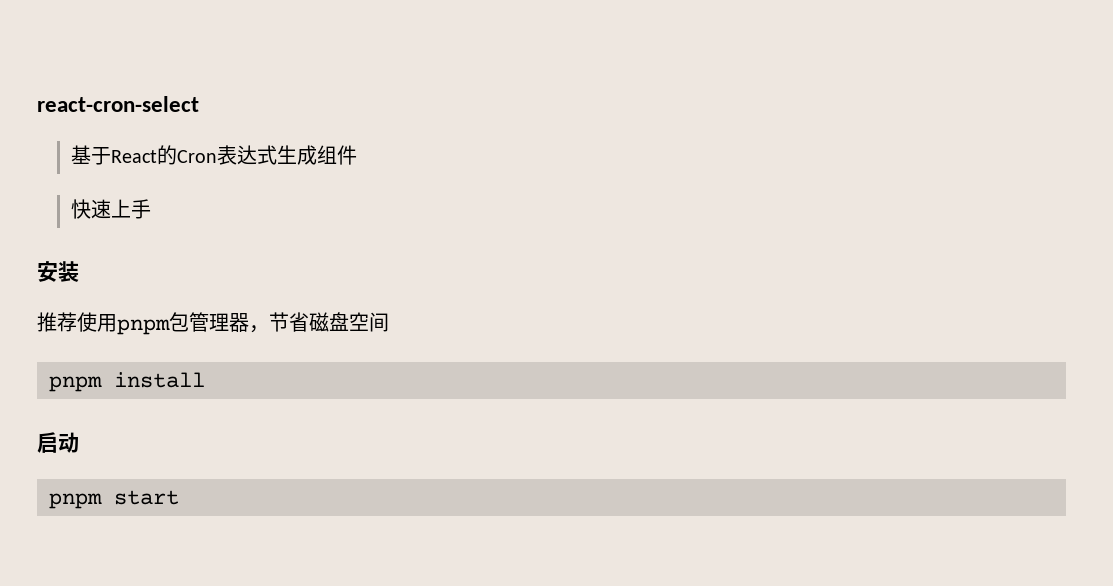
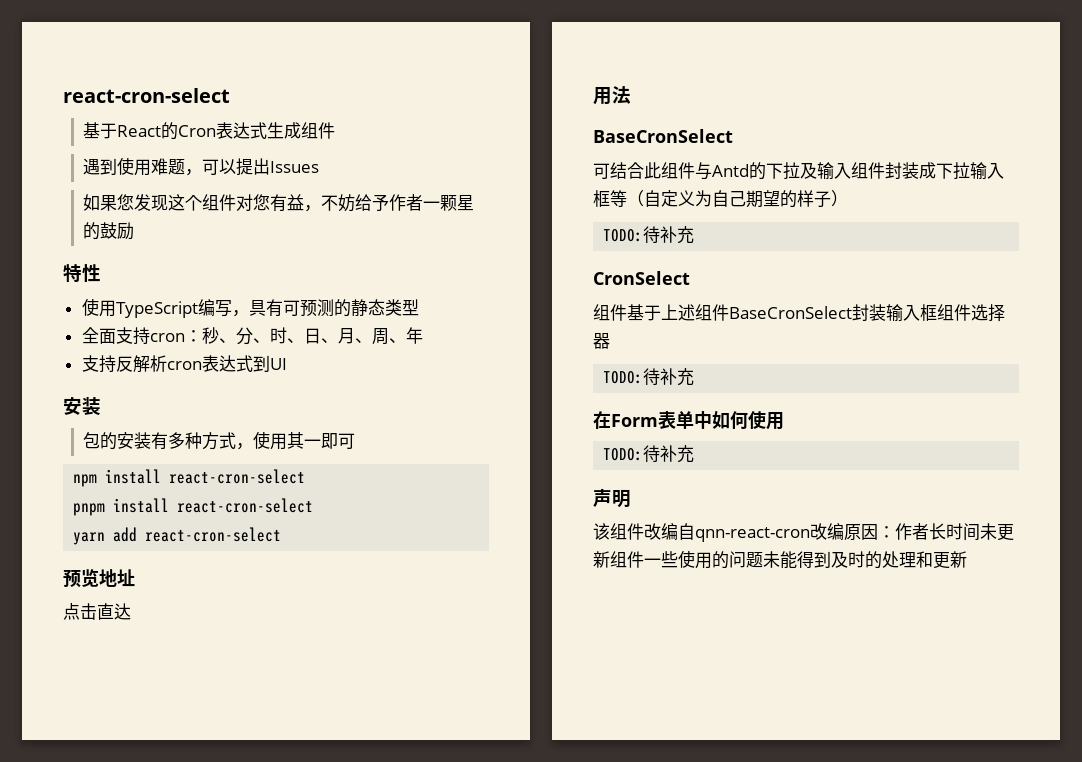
[71,199,152,219] [37,261,79,282] [37,312,389,335] [49,372,205,392] [37,432,79,453] [49,490,179,509] 快速上手 // 安装 // 推荐使用pnpm包管理器，节省磁盘空间 // pnpm install // 启动 // pnpm start -> [82,157,319,176] [82,194,474,212] [82,222,134,240] [63,264,101,283] [81,298,419,318] [81,327,423,345] [81,355,287,373] [63,397,101,415] [82,431,355,450] [73,469,306,487] [73,498,314,516] [73,527,282,545] [63,569,135,588] [63,603,131,620] [593,86,631,105] [593,129,733,143] [593,162,1004,180] [593,190,848,208] [603,226,695,244] [593,271,690,285] [593,304,1005,322] [593,333,610,349] [603,368,695,386] [593,411,784,430] [603,445,695,463] [593,488,631,508] [593,523,1014,542] [593,550,967,569] 遇到使用难题，可以提出Issues // 如果您发现这个组件对您有益，不妨给予作者一颗星的鼓励 // 特性 // 使用TypeScript编写，具有可预测的静态类型 // 全面支持cron：秒、分、时、日、月、周、年 // 支持反解析cron表达式到UI // 安装 // 包的安装有多种方式，使用其一即可 // npm install react-cron-select // pnpm install react-cron-select // yarn add react-cron-select // 预览地址 // 点击直达 // 用法 // BaseCronSelect // 可结合此组件与Antd的下拉及输入组件封装成下拉输入框等（自定义为自己期望的样子） // TODO:待补充 // CronSelect // 组件基于上述组件BaseCronSelect封装输入框组件选择器 // TODO:待补充 // 在Form表单中如何使用 // TODO:待补充 // 声明 // 该组件改编自qnn-react-cron改编原因：作者长时间未更新组件一些使用的问题未能得到及时的处理和更新

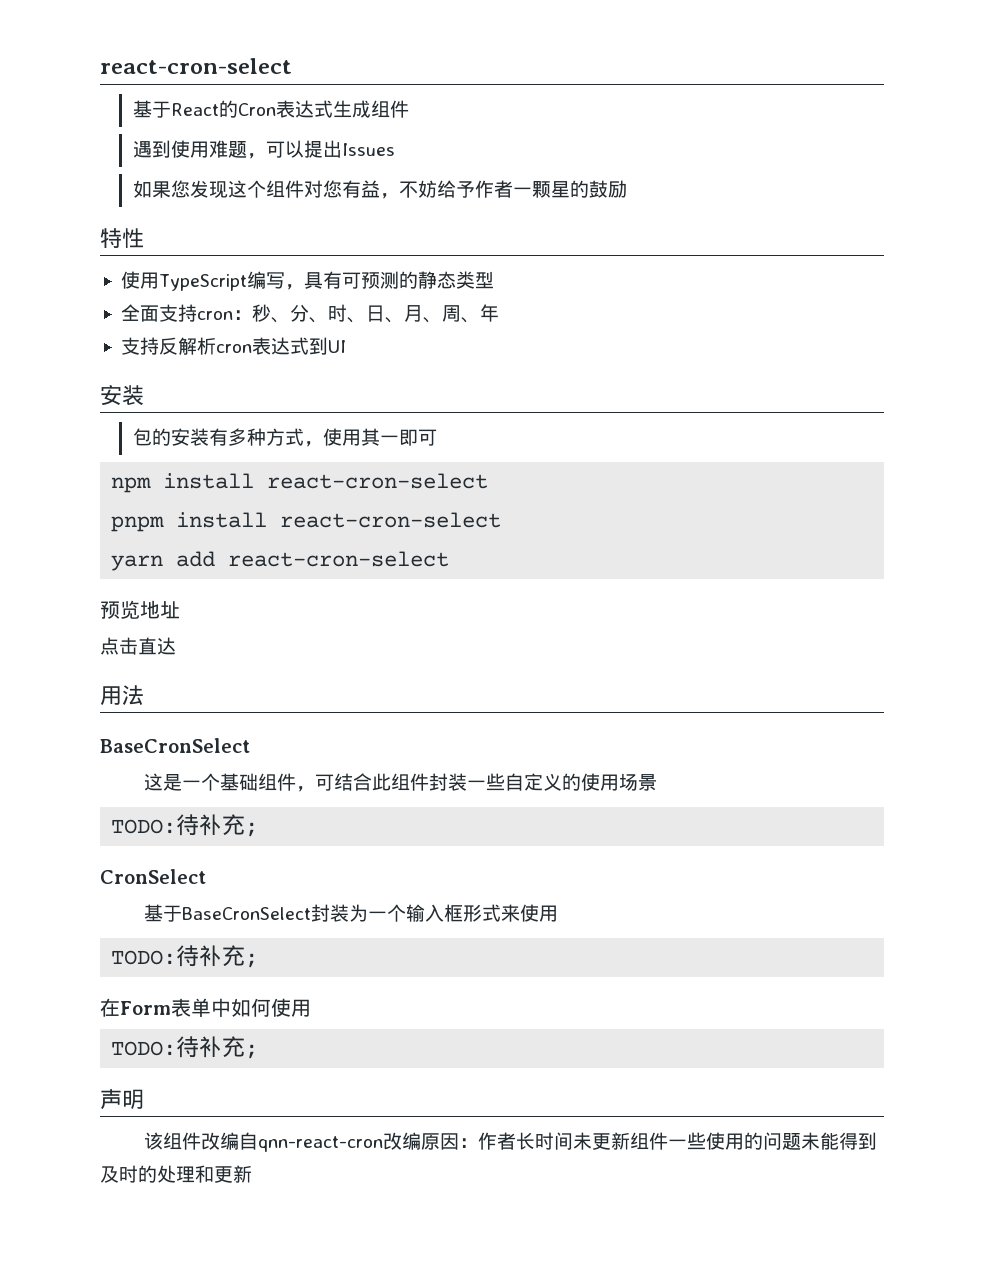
[593,162,1004,180] [593,190,848,208] [603,226,695,244] 可结合此组件与Antd的下拉及输入组件封装成下拉输入框等（自定义为自己期望的样子） // TODO:待补充 -> [143,773,657,792] [111,814,259,837] 这是一个基础组件，可结合此组件封装一些自定义的使用场景 // TODO:待补充;
[593,304,1005,322] [593,333,610,349] [603,368,695,386] 组件基于上述组件BaseCronSelect封装输入框组件选择器 // TODO:待补充 -> [143,904,558,922] [111,945,259,968] 基于BaseCronSelect封装为一个输入框形式来使用 // TODO:待补充;
(695, 454) none -> [245,1044,259,1059] ;

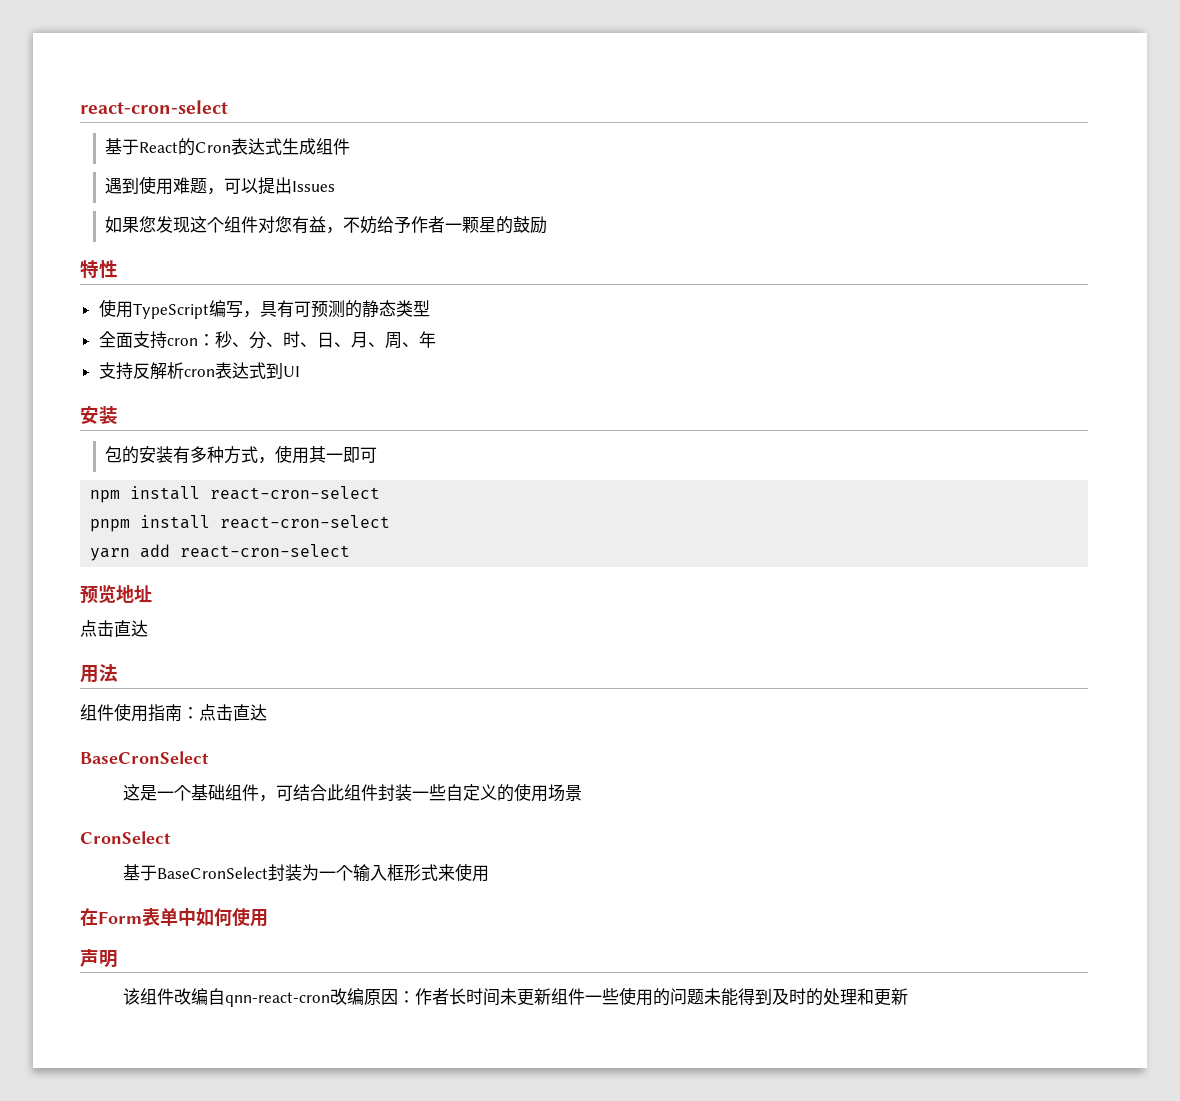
(144, 695) none -> [80,703,267,722] // 组件使用指南：点击直达
[111,814,259,837] // TODO:待补充; -> (582, 793) none
[111,945,259,968] // TODO:待补充; -> (489, 873) none
[111,1036,259,1059] // TODO:待补充; -> (268, 918) none

